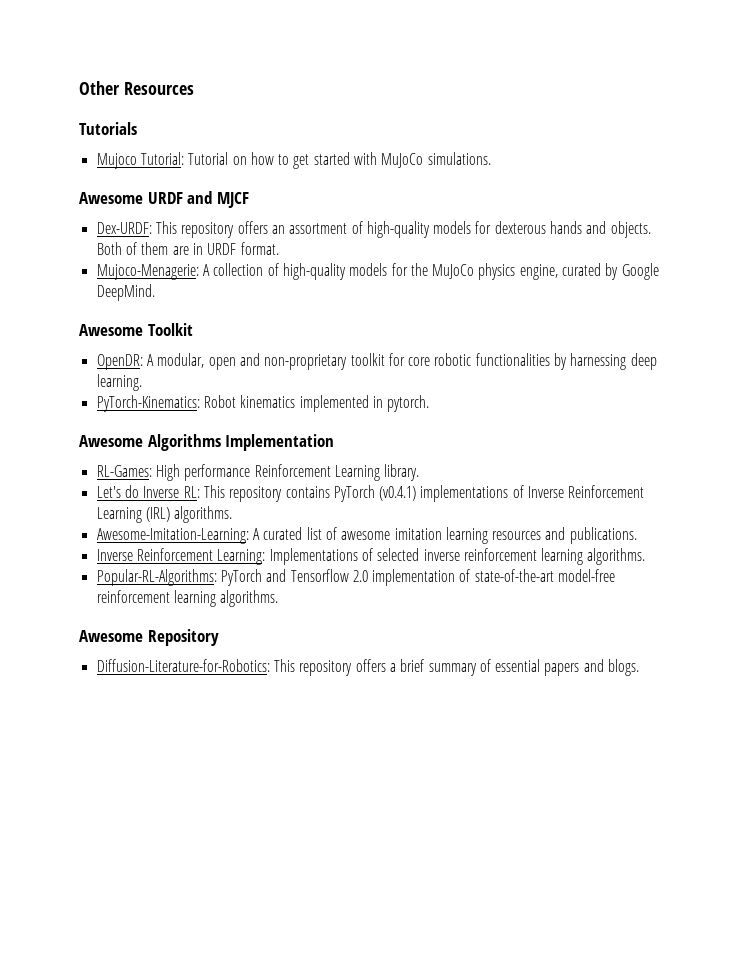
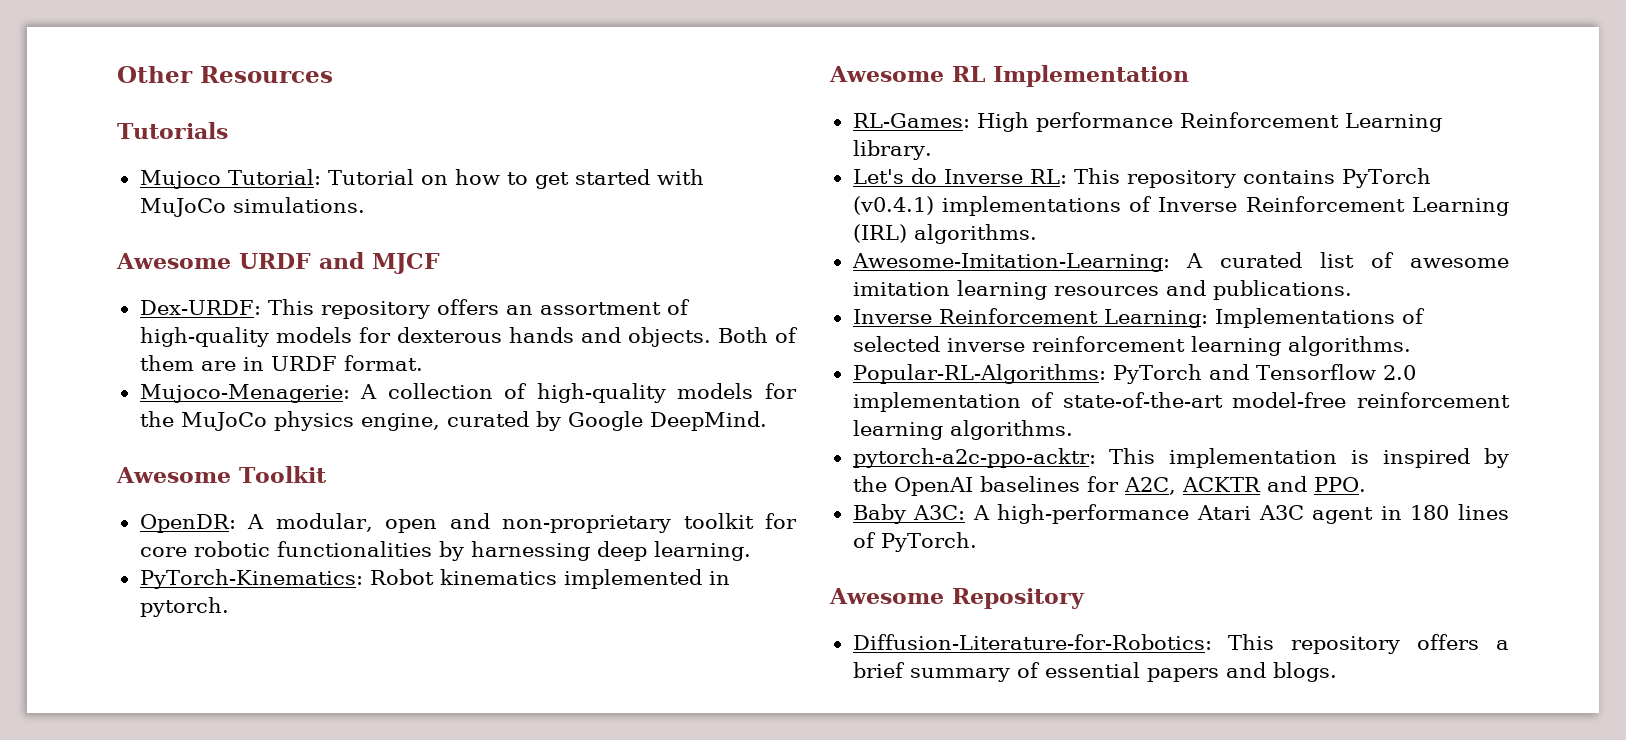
[147,434,221,451] Algorithms -> [951,66,985,82] RL
(279, 598) none -> [852,448,1509,468] [852,476,1366,496] [852,504,1510,524] [852,532,977,552] // pytorch-a2c-ppo-acktr: This implementation is inspired by the OpenAI baselines for A2C, ACKTR and PPO. // Baby A3C: A high-performance Atari A3C agent in 180 lines of PyTorch.

